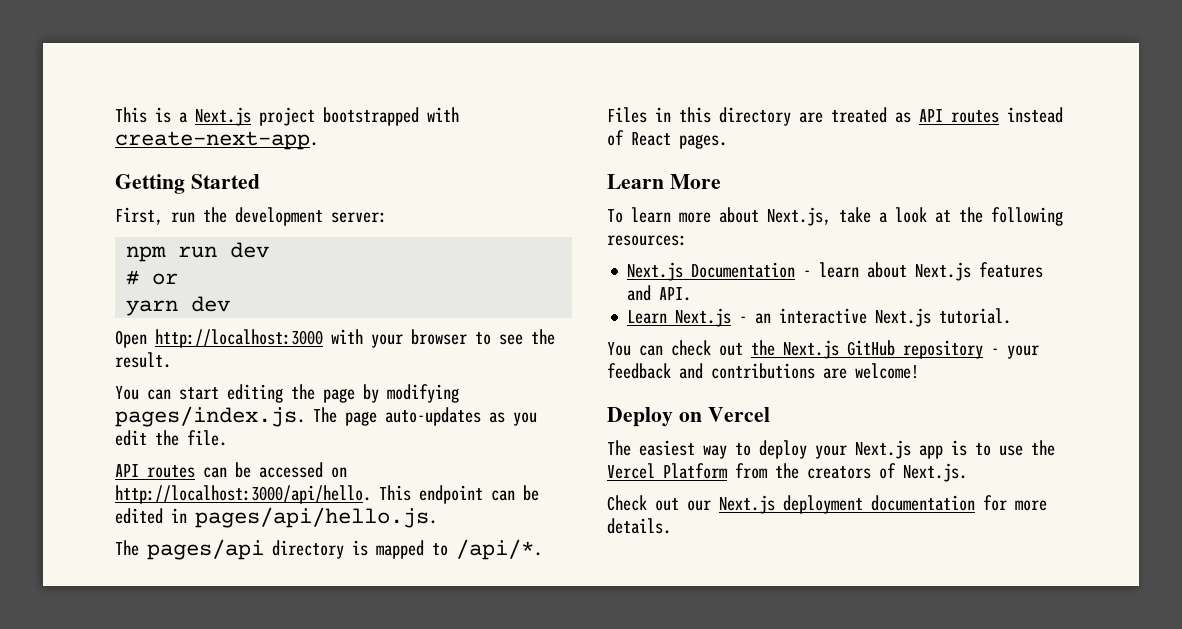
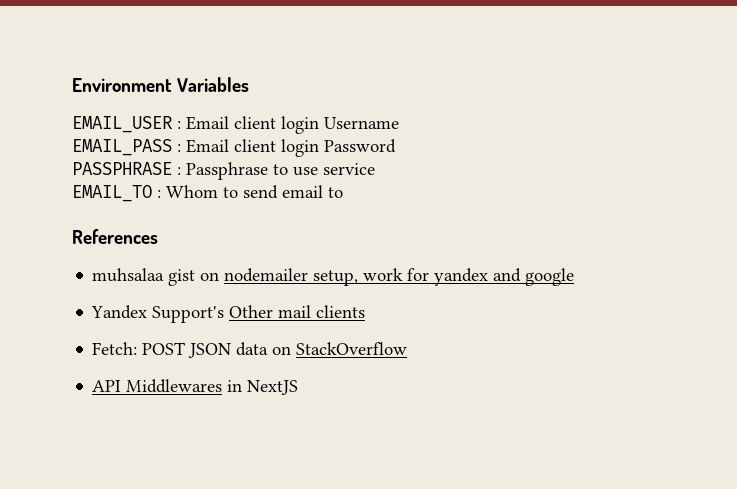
[115,107,459,126] [115,131,318,150] [115,174,260,194] [115,207,387,226] [126,242,270,262] [126,270,179,285] [126,296,231,316] [115,329,555,348] [115,352,171,368] [115,384,459,403] [115,406,537,427] [115,430,227,446] [115,462,347,478] [115,485,539,504] [115,507,437,528] [115,539,542,560] [607,107,1063,126] [607,130,727,149] [607,174,721,189] [607,207,1063,226] [607,235,687,246] [627,262,1044,281] [627,285,692,301] [627,308,1012,327] [607,340,1039,359] [607,363,919,379] [607,407,770,427] [607,440,1055,459] [607,463,967,482] [607,495,1047,514] [607,518,671,534] This is a Next.js project bootstrapped with create-next-app. // Getting Started // First, run the development server: // npm run dev // # or // yarn dev // Open http://localhost:3000 with your browser to see the result. // You can start editing the page by modifying pages/index.js. The page auto-updates as you edit the file. // API routes can be accessed on http://localhost:3000/api/hello. This endpoint can be edited in pages/api/hello.js. // The pages/api directory is mapped to /api/*. Files in this directory are treated as API routes instead of React pages. // Learn More // To learn more about Next.js, take a look at the following resources: // Next.js Documentation - learn about Next.js features and API. // Learn Next.js - an interactive Next.js tutorial. // You can check out the Next.js GitHub repository - your feedback and contributions are welcome! // Deploy on Vercel // The easiest way to deploy your Next.js app is to use the Vercel Platform from the creators of Next.js. // Check out our Next.js deployment documentation for more details. -> [72,77,250,92] [72,116,399,134] [72,139,396,157] [72,162,375,180] [72,185,343,202] [72,229,158,244] [92,268,575,286] [91,305,366,323] [92,342,408,358] [92,379,299,395] Environment Variables // EMAIL_USER : Email client login Username // EMAIL_PASS : Email client login Password // PASSPHRASE : Passphrase to use service // EMAIL_TO : Whom to send email to // References // muhsalaa gist on nodemailer setup, work for yandex and google // Yandex Support's Other mail clients // Fetch: POST JSON data on StackOverflow // API Middlewares in NextJS

